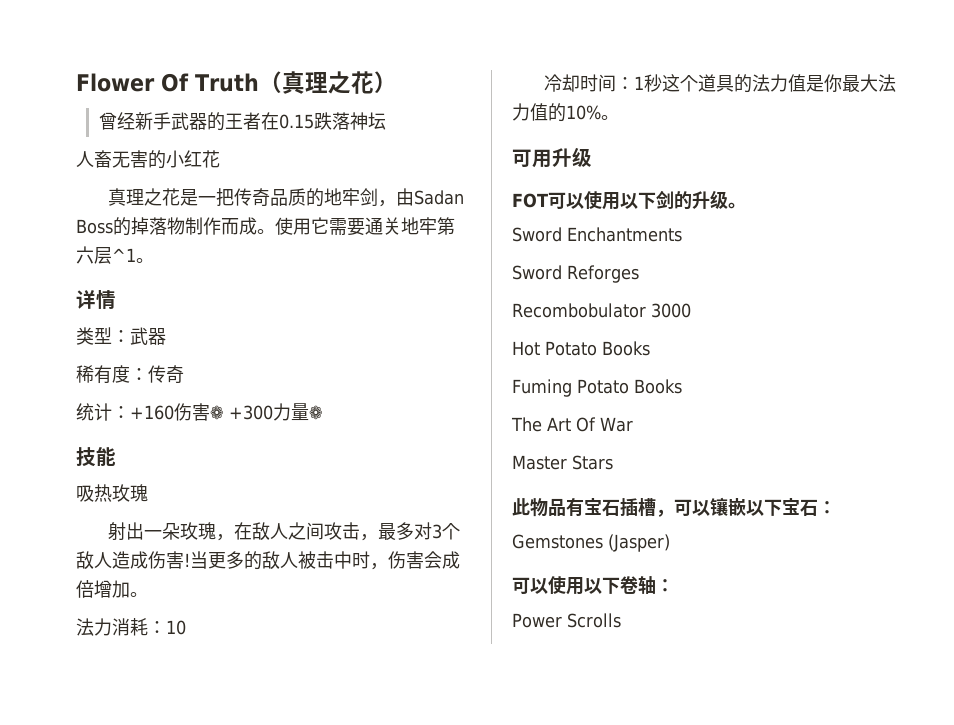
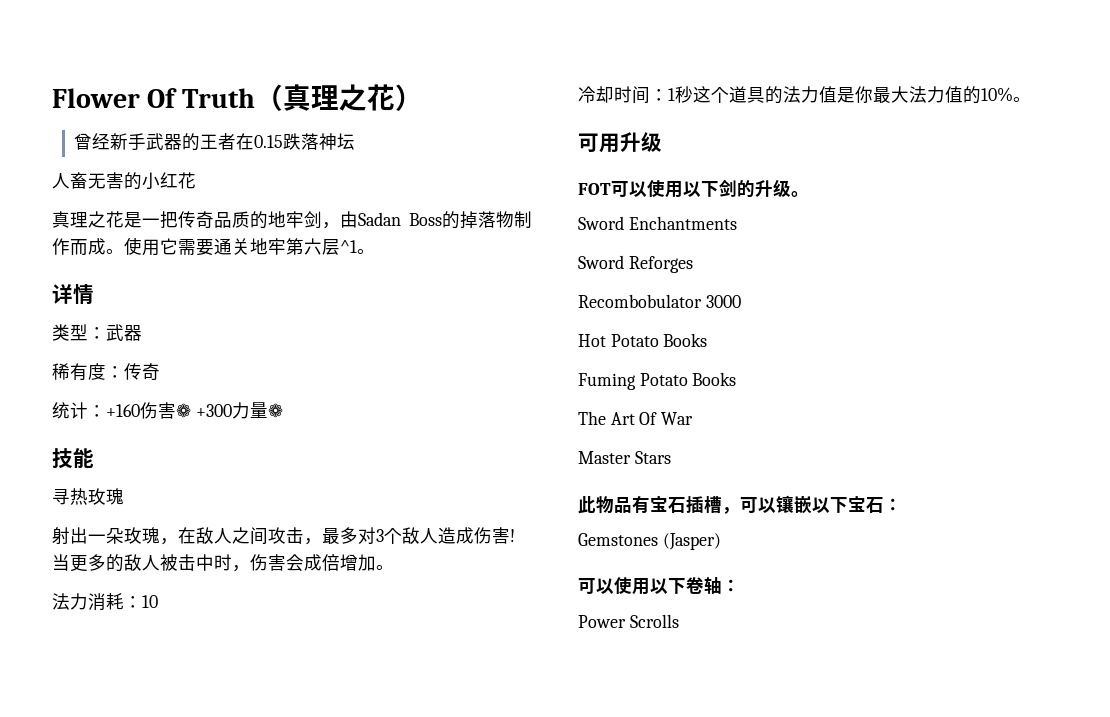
[76,485,94,502] 吸 -> [52,489,70,505] 寻

